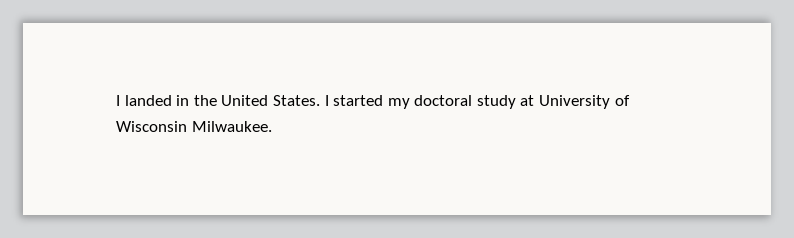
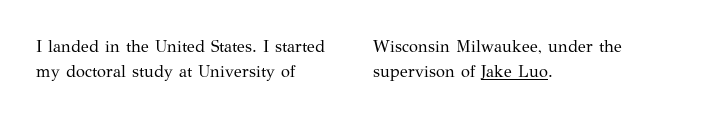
[191,121,272,132] Milwaukee. -> [456,40,622,54] [373,65,553,81] Milwaukee, under the supervison of Jake Luo.

